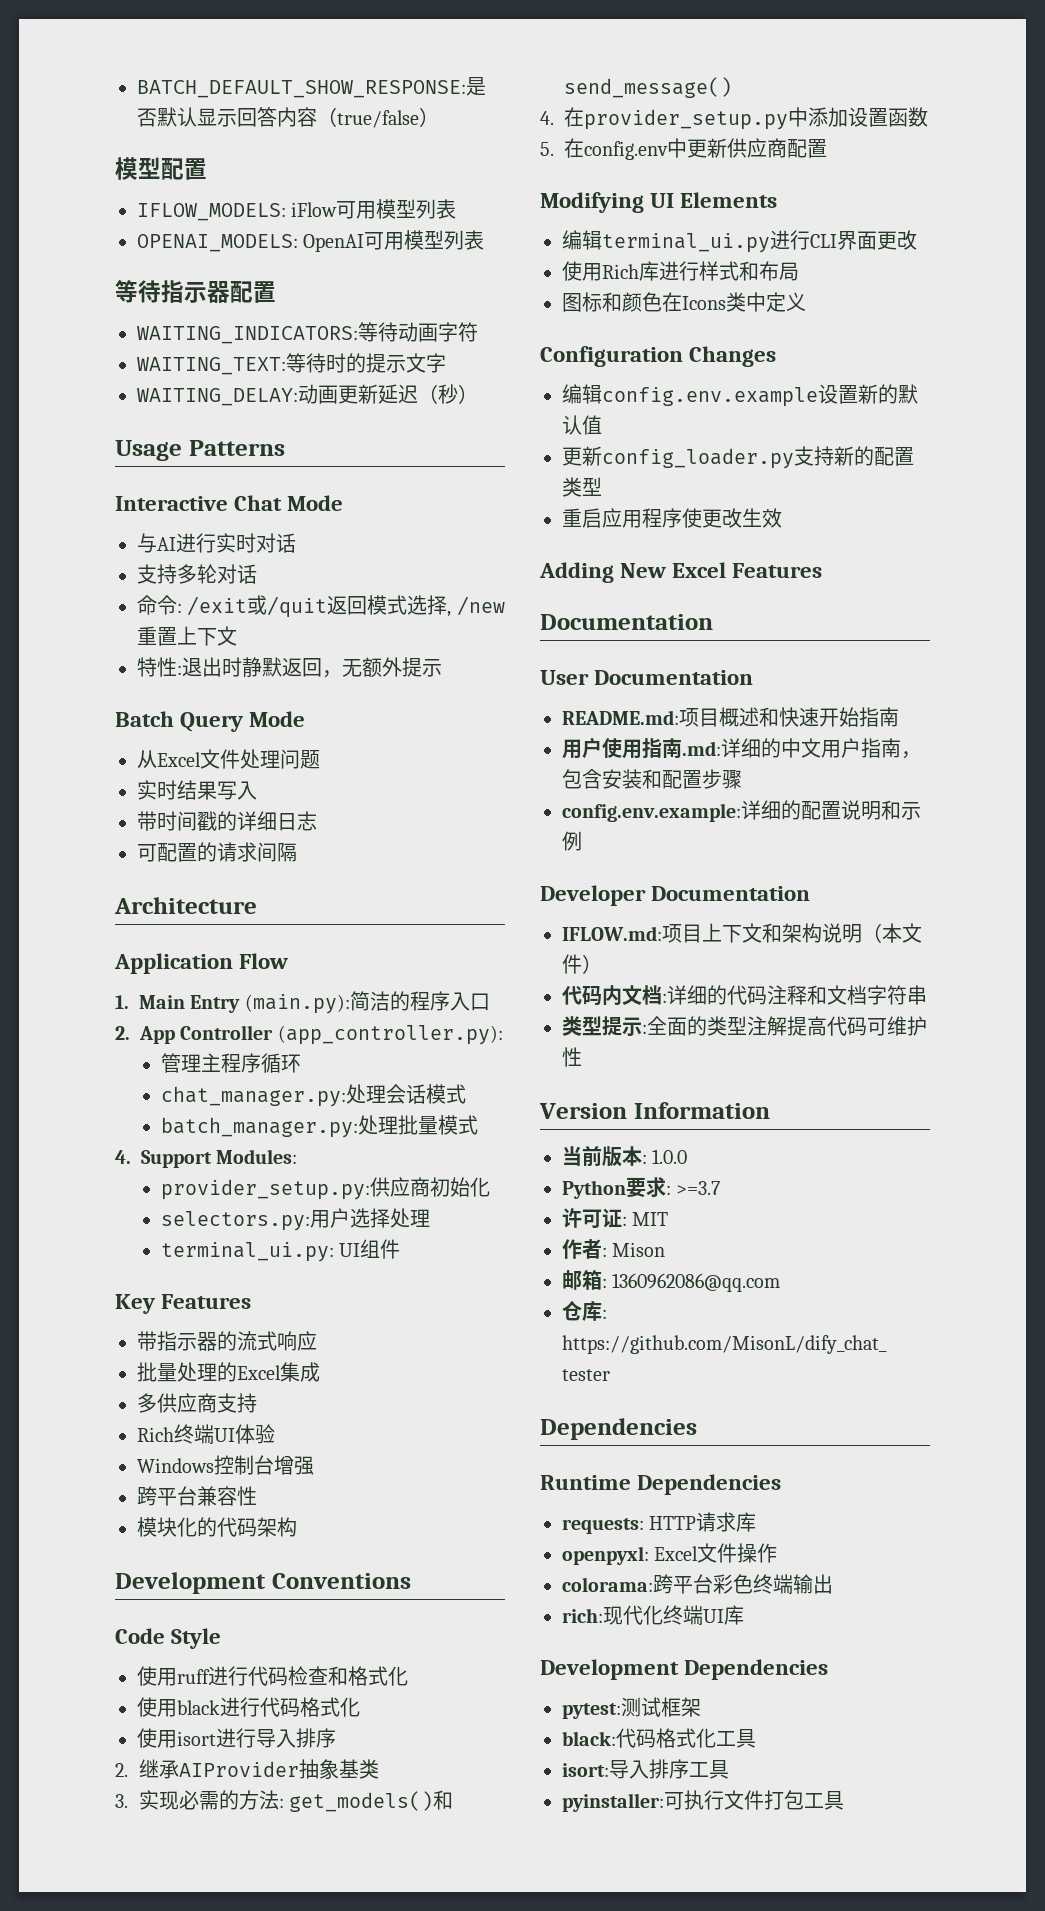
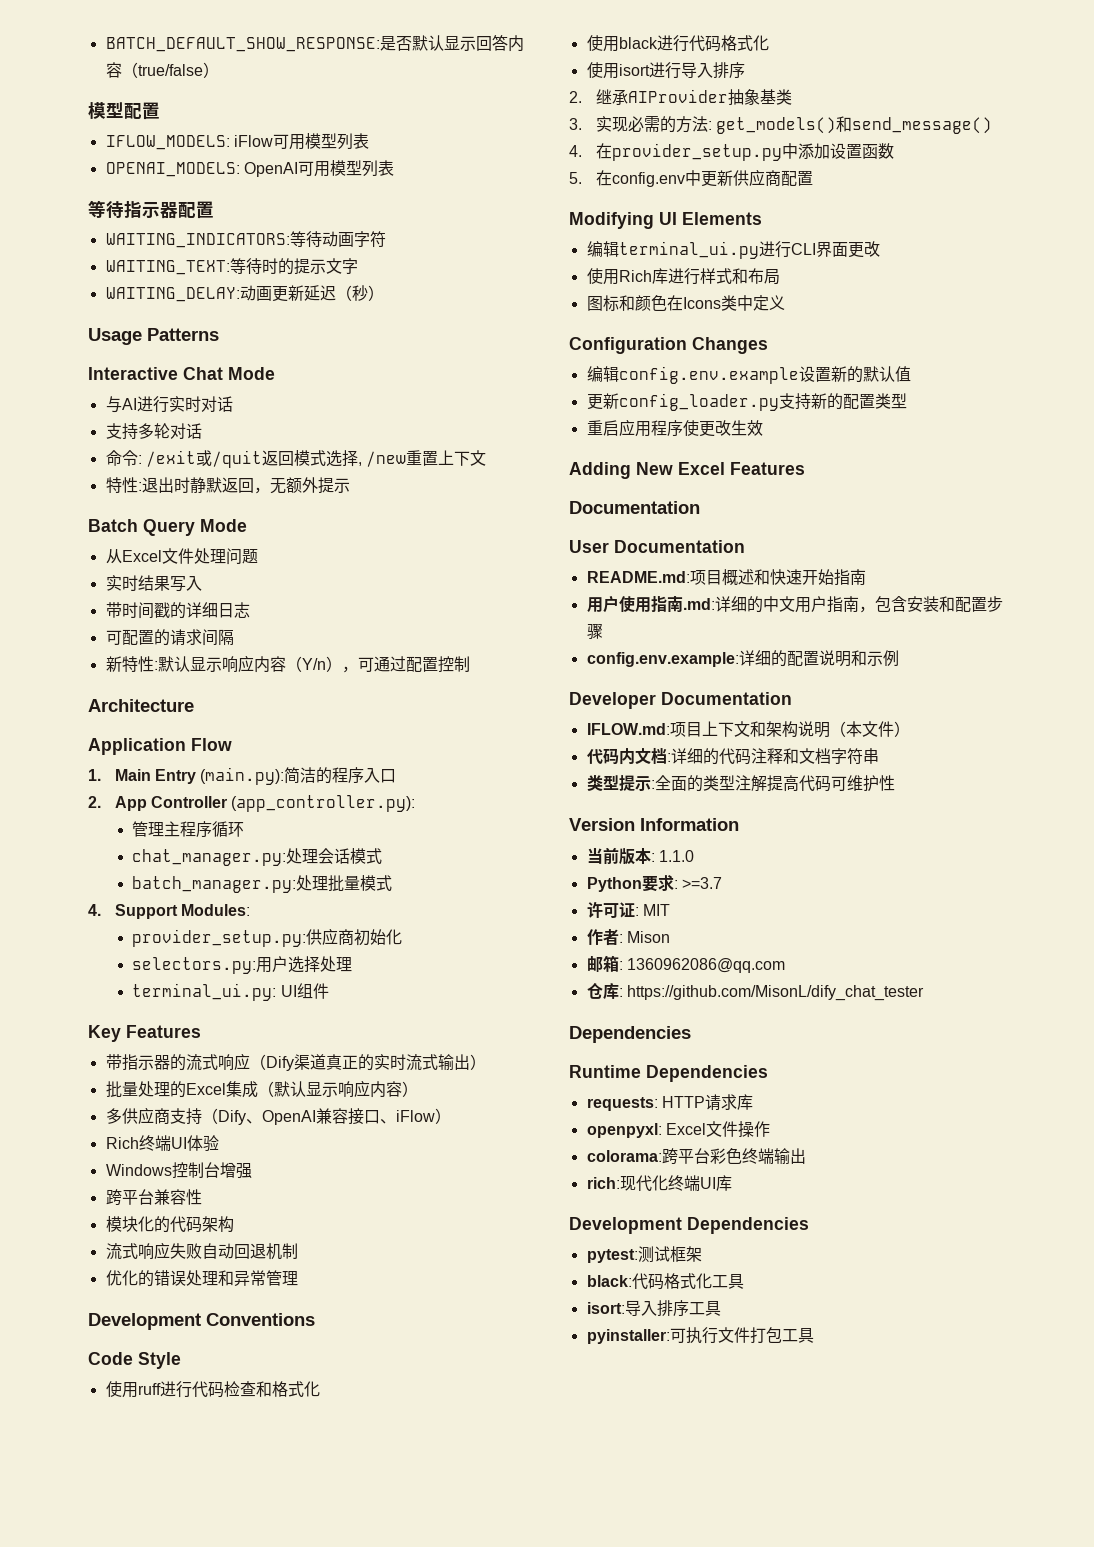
(297, 852) none -> [105,655,470,673] // 新特性:默认显示响应内容（Y/n），可通过配置控制
(317, 1341) none -> [249,1054,486,1071] （Dify渠道真正的实时流式输出）
[137,1393,257,1413] // 多供应商支持 -> [257,1080,418,1098] [105,1107,451,1125] （默认显示响应内容） // 多供应商支持（Dify、OpenAI兼容接口、iFlow）
(297, 1527) none -> [105,1242,298,1260] [105,1270,298,1287] // 流式响应失败自动回退机制 // 优化的错误处理和异常管理
[652,1149,688,1164] 1.0.0 -> [658,850,694,862] 1.1.0

